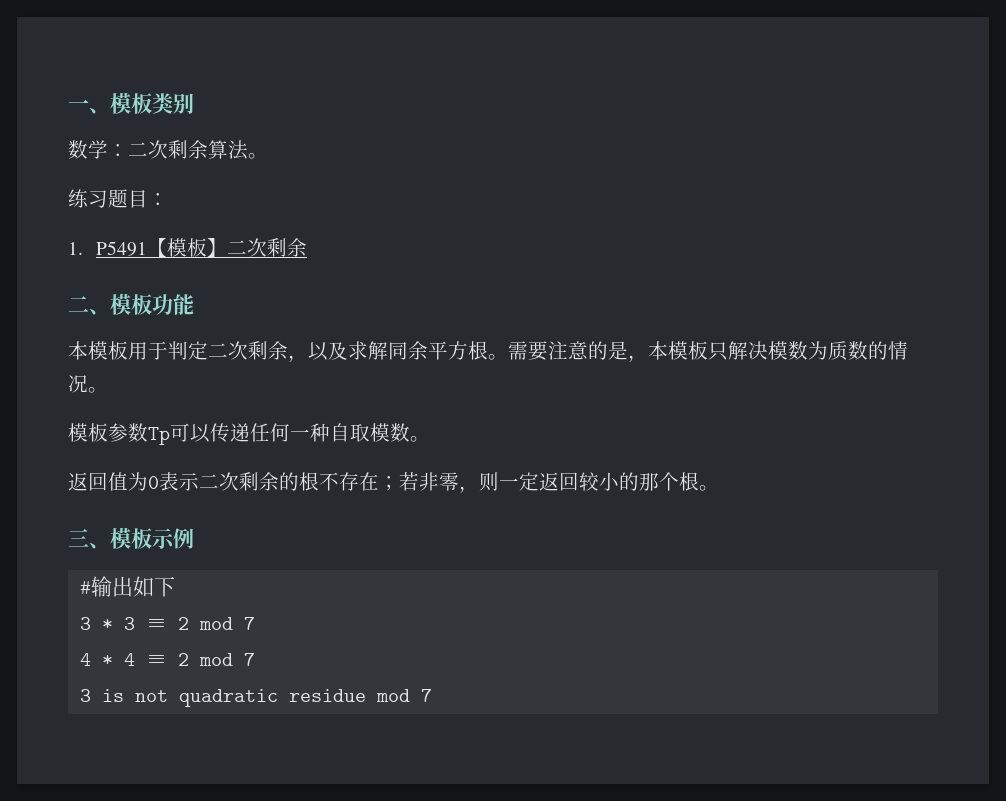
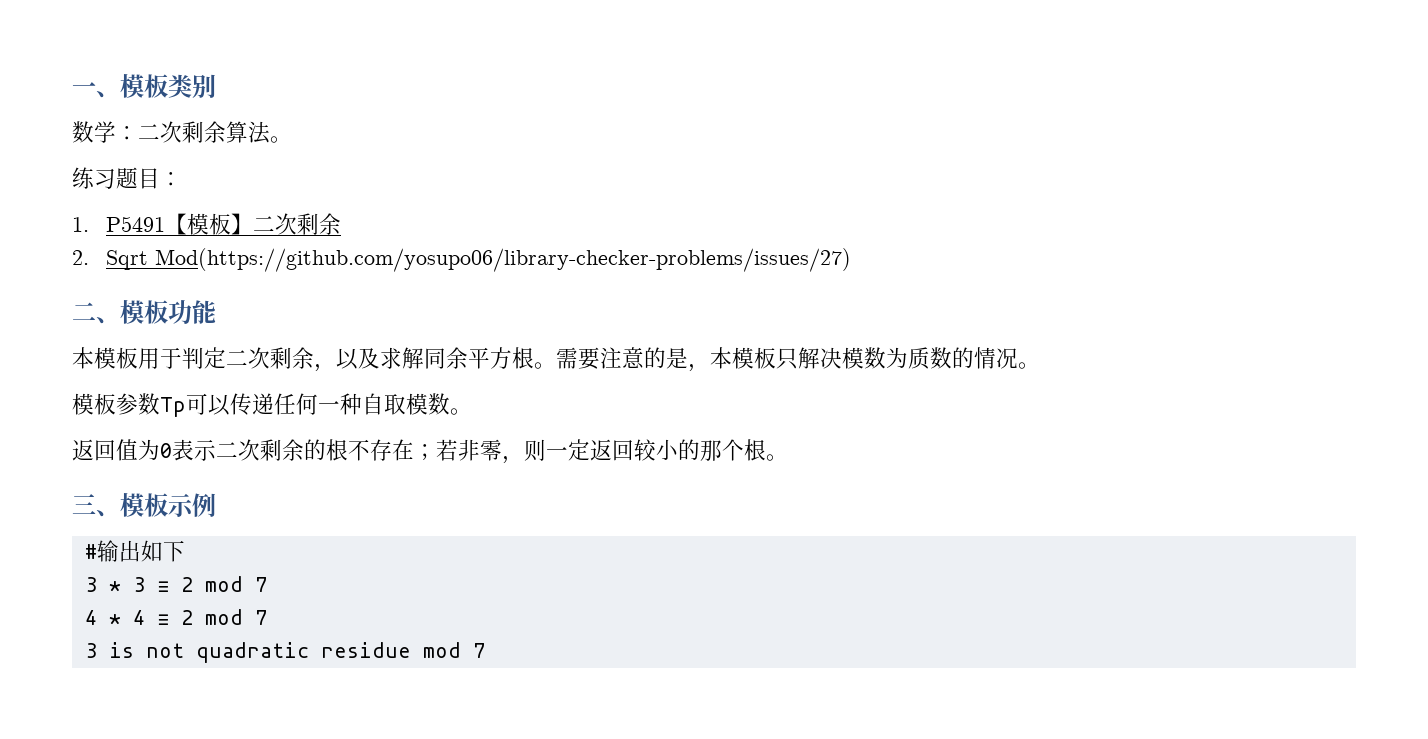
(307, 247) none -> [72,248,851,272] // 2. Sqrt Mod(https://github.com/yosupo06/library-checker-problems/issues/27)

